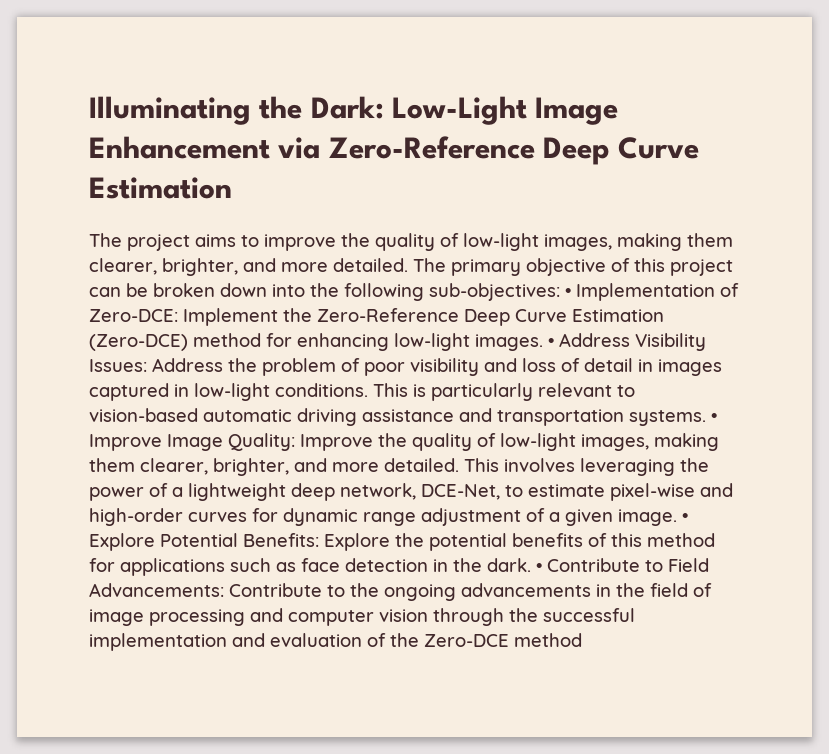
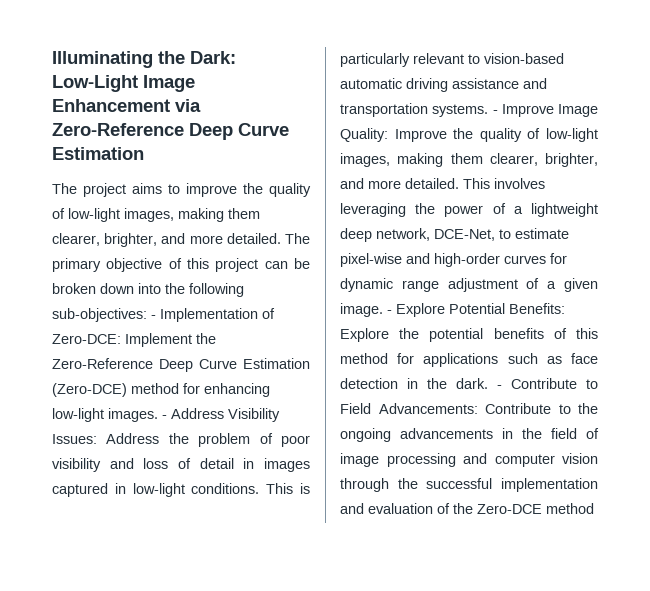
[565,288,571,297] • -> [151,315,156,319] -
[548,338,554,347] • -> [162,415,167,419] -
[711,413,717,422] • -> [492,110,498,114] -
[682,513,688,522] • -> [387,310,392,314] -
[536,563,542,572] • -> [497,385,502,389] -

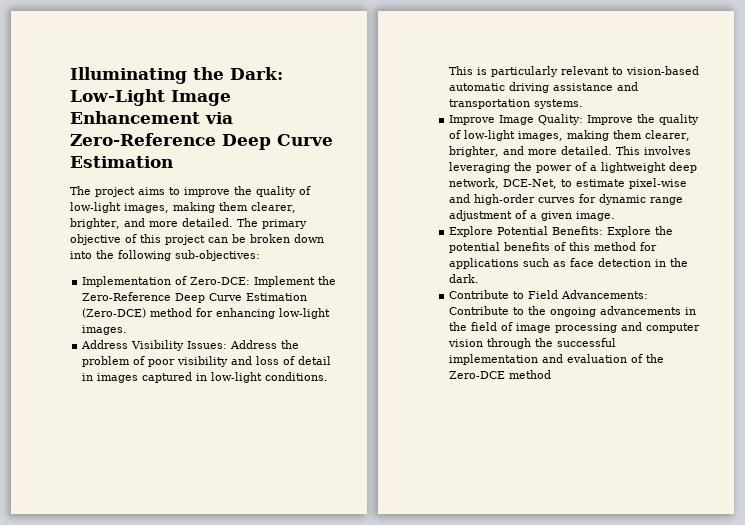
[151,315,156,319] - -> (260, 255) //
[162,415,167,419] - -> (128, 330) //
[492,110,498,114] - -> (584, 104) //
[387,310,392,314] - -> (616, 216) //
[497,385,502,389] - -> (480, 278) //

